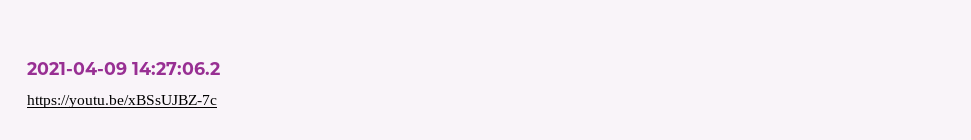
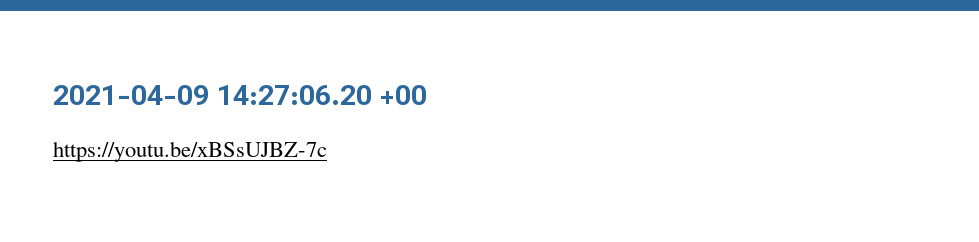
[132,62,220,75] 14:27:06.2 -> [216,85,428,105] 14:27:06.20 +00

